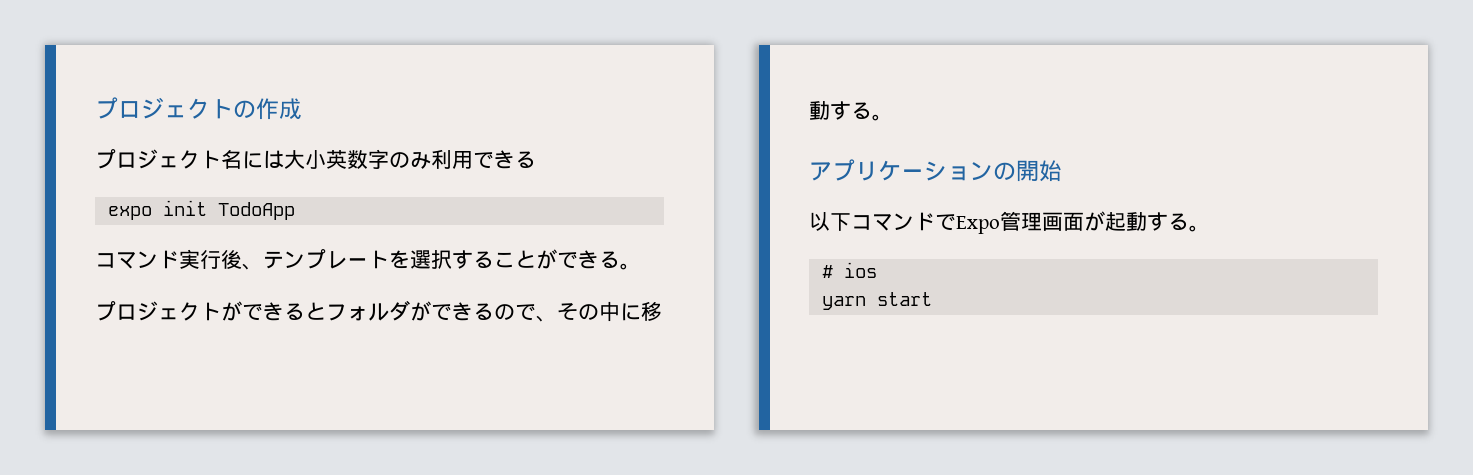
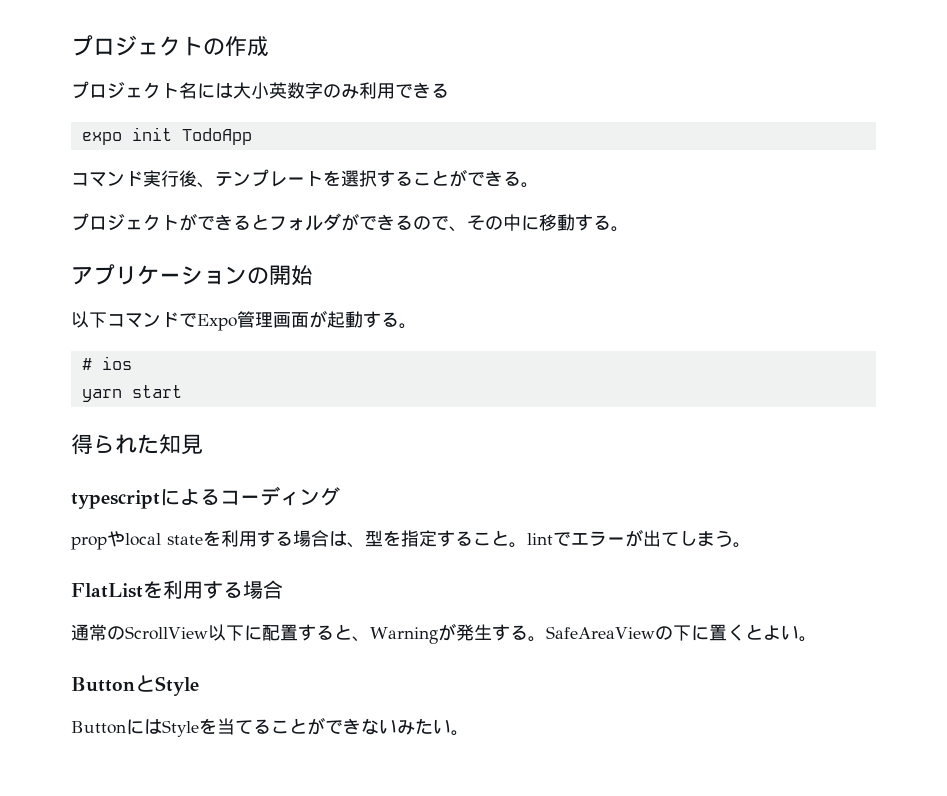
(932, 299) none -> [71,434,203,455] [71,486,340,509] [71,529,751,550] [71,580,283,599] [71,623,817,644] [71,675,199,696] [71,717,469,737] // 得られた知見 // typescriptによるコーディング // propやlocal stateを利用する場合は、型を指定すること。lintでエラーが出てしまう。 // FlatListを利用する場合 // 通常のScrollView以下に配置すると、Warningが発生する。SafeAreaViewの下に置くとよい。 // ButtonとStyle // ButtonにはStyleを当てることができないみたい。

